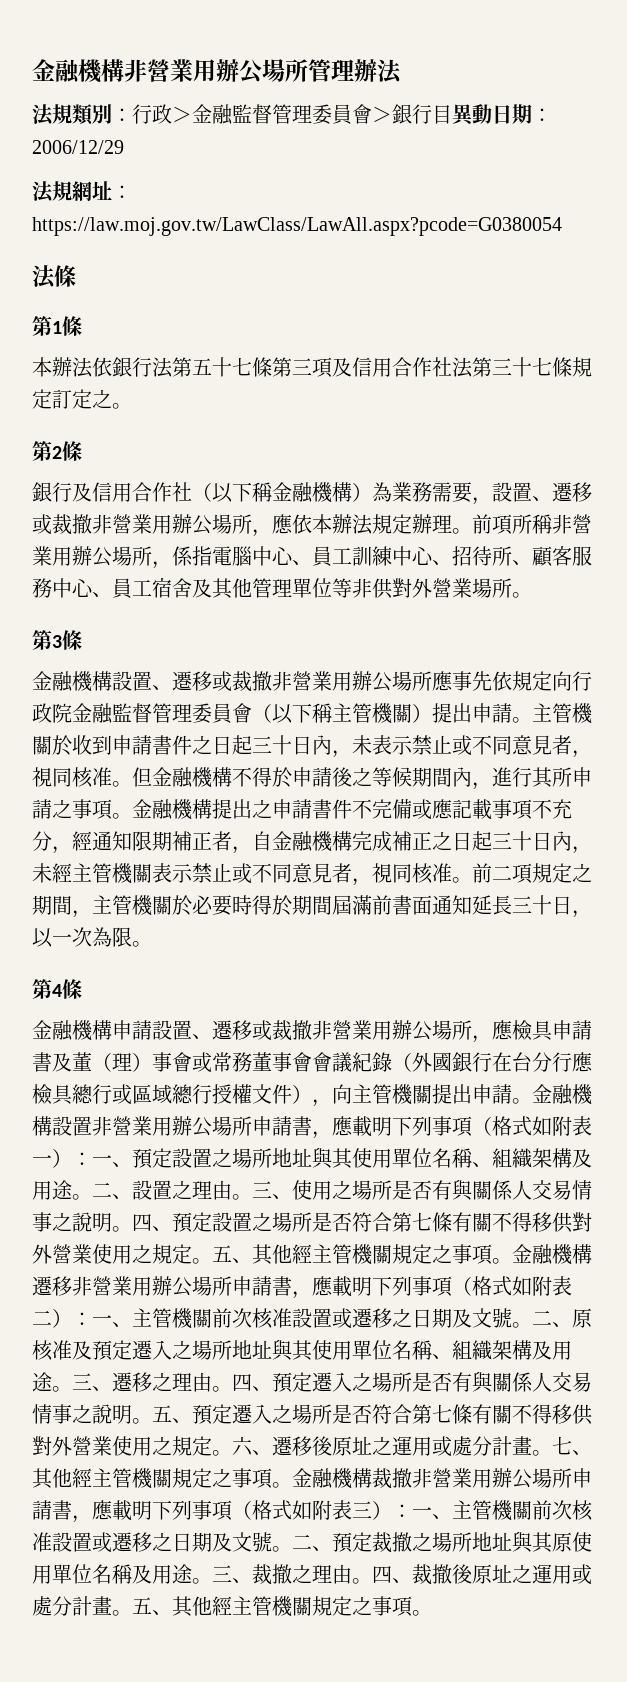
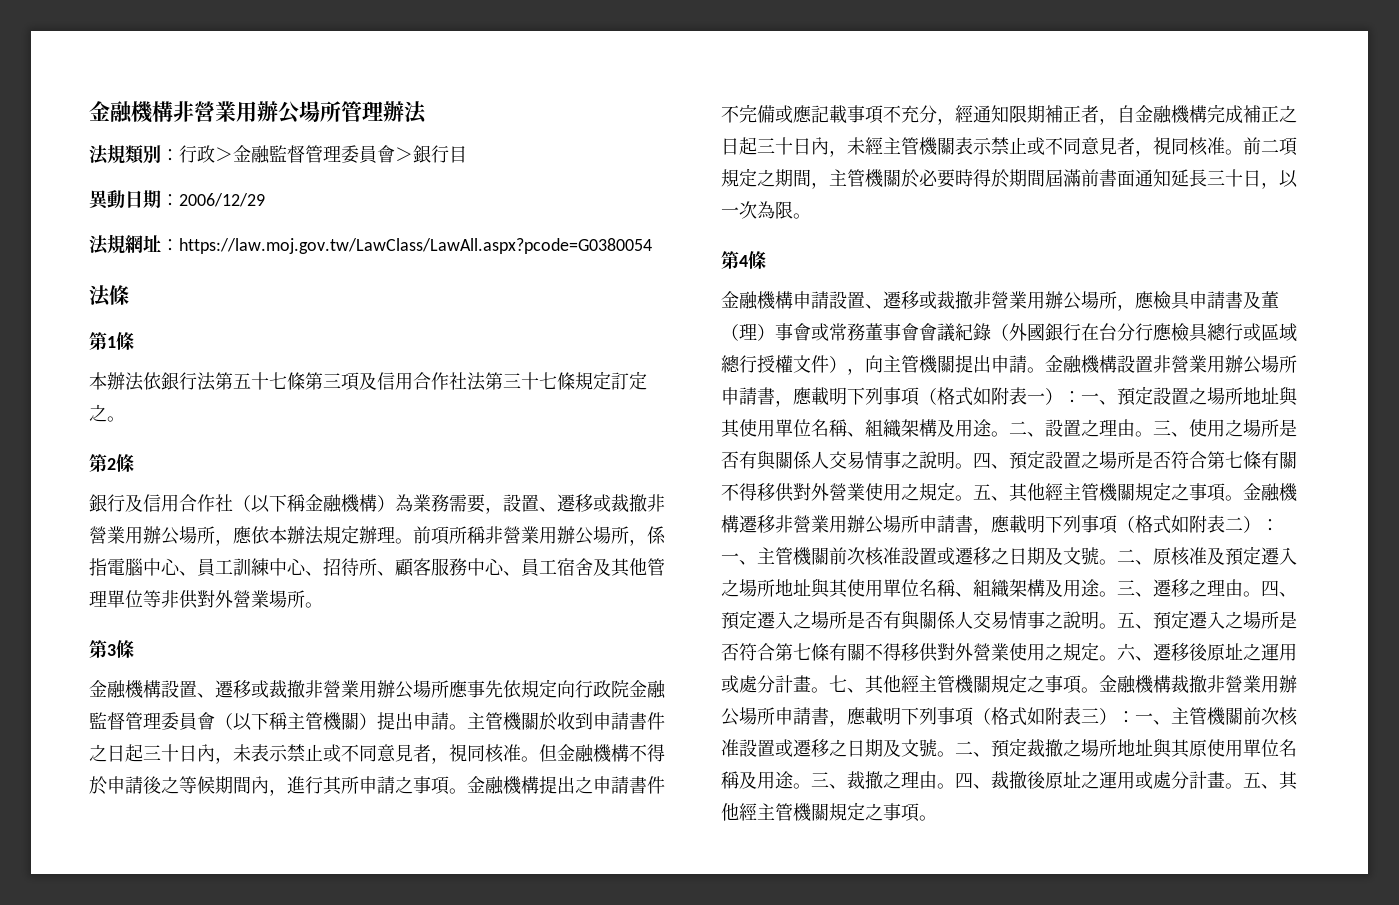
(452, 114) none -> (467, 154) //

